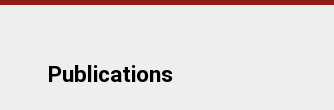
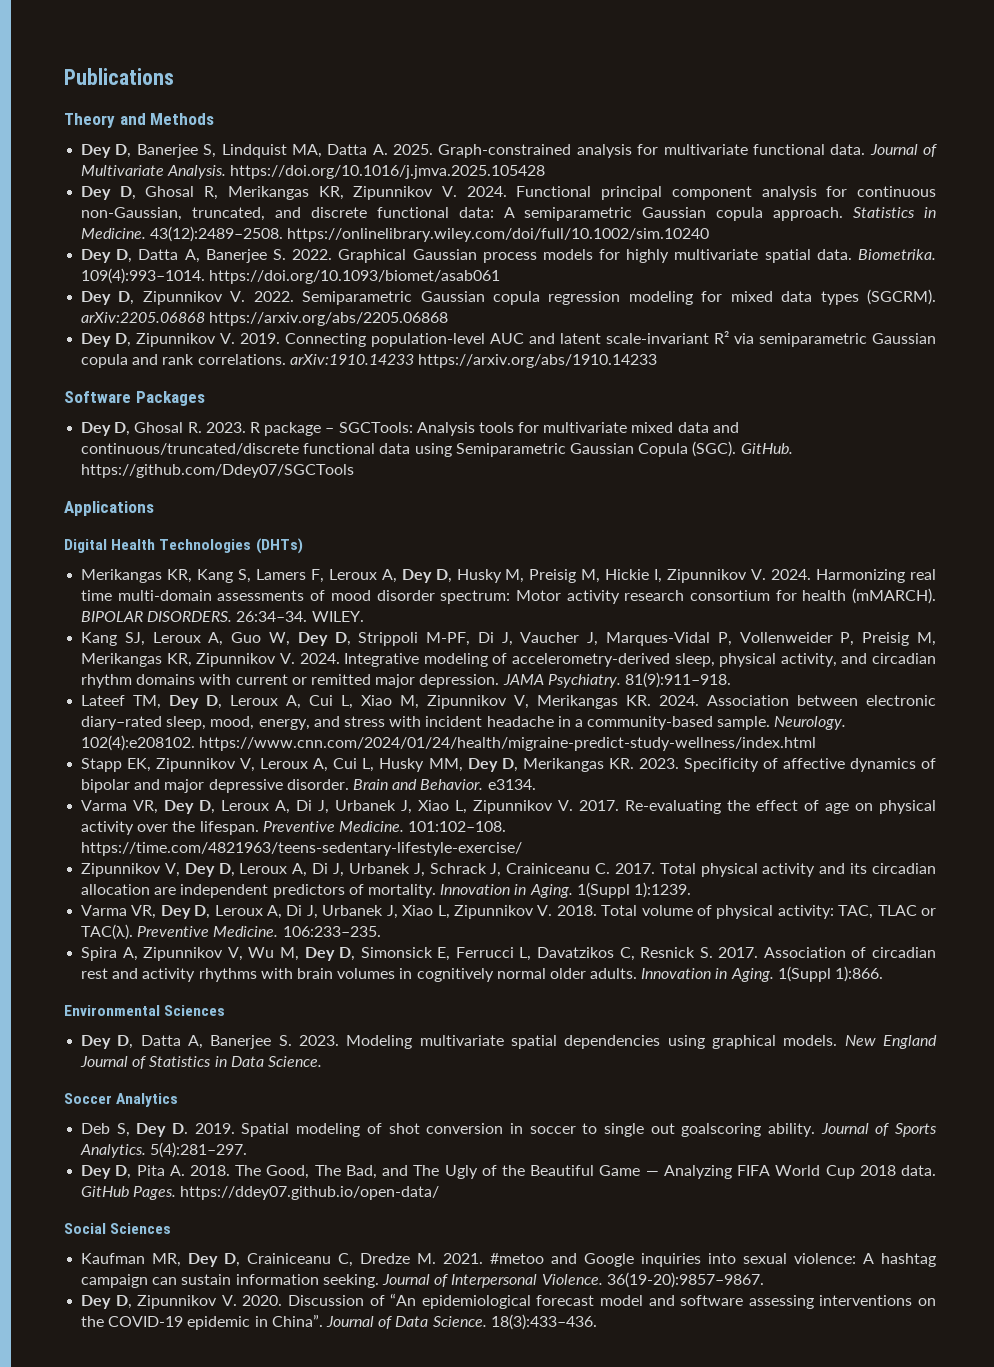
(173, 73) none -> [64,113,215,128] [81,144,938,158] [81,165,546,179] [81,186,937,200] [81,207,937,221] [81,226,710,242] [81,249,937,263] [81,268,501,284] [81,289,936,305] [81,312,449,326] [81,331,937,347] [81,354,657,368] [64,391,205,406] [81,422,739,436] [81,441,793,457] [81,464,355,478] [64,501,154,516] [64,538,303,554] [81,569,936,583] [81,588,936,604] [81,611,364,622] [81,632,937,646] [81,653,936,667] [81,672,731,688] [81,695,936,709] [81,716,847,730] [81,735,817,751] [81,758,936,772] [81,779,536,793] [81,800,937,814] [81,821,507,835] [81,842,523,856] [81,863,936,877] [81,882,691,898] [81,905,936,919] [81,924,381,940] [81,947,937,961] [81,966,884,982] [64,1005,226,1016] [81,1035,938,1049] [80,1056,322,1069] [64,1093,179,1107] [81,1123,937,1137] [80,1142,248,1158] [81,1165,937,1179] [81,1186,440,1200] [64,1223,172,1234] [81,1253,936,1267] [81,1272,764,1288] [81,1293,937,1309] [81,1314,597,1330] // Theory and Methods // Dey D, Banerjee S, Lindquist MA, Datta A. 2025. Graph-constrained analysis for multivariate functional data. Journal of Multivariate Analysis. https://doi.org/10.1016/j.jmva.2025.105428 // Dey D, Ghosal R, Merikangas KR, Zipunnikov V. 2024. Functional principal component analysis for continuous non-Gaussian, truncated, and discrete functional data: A semiparametric Gaussian copula approach. Statistics in Medicine. 43(12):2489–2508. https://onlinelibrary.wiley.com/doi/full/10.1002/sim.10240 // Dey D, Datta A, Banerjee S. 2022. Graphical Gaussian process models for highly multivariate spatial data. Biometrika. 109(4):993–1014. https://doi.org/10.1093/biomet/asab061 // Dey D, Zipunnikov V. 2022. Semiparametric Gaussian copula regression modeling for mixed data types (SGCRM). arXiv:2205.06868 https://arxiv.org/abs/2205.06868 // Dey D, Zipunnikov V. 2019. Connecting population-level AUC and latent scale-invariant R² via semiparametric Gaussian copula and rank correlations. arXiv:1910.14233 https://arxiv.org/abs/1910.14233 // Software Packages // Dey D, Ghosal R. 2023. R package – SGCTools: Analysis tools for multivariate mixed data and continuous/truncated/discrete functional data using Semiparametric Gaussian Copula (SGC). GitHub. https://github.com/Ddey07/SGCTools // Applications // Digital Health Technologies (DHTs) // Merikangas KR, Kang S, Lamers F, Leroux A, Dey D, Husky M, Preisig M, Hickie I, Zipunnikov V. 2024. Harmonizing real time multi-domain assessments of mood disorder spectrum: Motor activity research consortium for health (mMARCH). BIPOLAR DISORDERS. 26:34–34. WILEY. // Kang SJ, Leroux A, Guo W, Dey D, Strippoli M-PF, Di J, Vaucher J, Marques-Vidal P, Vollenweider P, Preisig M, Merikangas KR, Zipunnikov V. 2024. Integrative modeling of accelerometry-derived sleep, physical activity, and circadian rhythm domains with current or remitted major depression. JAMA Psychiatry. 81(9):911–918. // Lateef TM, Dey D, Leroux A, Cui L, Xiao M, Zipunnikov V, Merikangas KR. 2024. Association between electronic diary–rated sleep, mood, energy, and stress with incident headache in a community-based sample. Neurology. 102(4):e208102. https://www.cnn.com/2024/01/24/health/migraine-predict-study-wellness/index.html // Stapp EK, Zipunnikov V, Leroux A, Cui L, Husky MM, Dey D, Merikangas KR. 2023. Specificity of affective dynamics of bipolar and major depressive disorder. Brain and Behavior. e3134. // Varma VR, Dey D, Leroux A, Di J, Urbanek J, Xiao L, Zipunnikov V. 2017. Re-evaluating the effect of age on physical activity over the lifespan. Preventive Medicine. 101:102–108. https://time.com/4821963/teens-sedentary-lifestyle-exercise/ // Zipunnikov V, Dey D, Leroux A, Di J, Urbanek J, Schrack J, Crainiceanu C. 2017. Total physical activity and its circadian allocation are independent predictors of mortality. Innovation in Aging. 1(Suppl 1):1239. // Varma VR, Dey D, Leroux A, Di J, Urbanek J, Xiao L, Zipunnikov V. 2018. Total volume of physical activity: TAC, TLAC or TAC(λ). Preventive Medicine. 106:233–235. // Spira A, Zipunnikov V, Wu M, Dey D, Simonsick E, Ferrucci L, Davatzikos C, Resnick S. 2017. Association of circadian rest and activity rhythms with brain volumes in cognitively normal older adults. Innovation in Aging. 1(Suppl 1):866. // Environmental Sciences // Dey D, Datta A, Banerjee S. 2023. Modeling multivariate spatial dependencies using graphical models. New England Journal of Statistics in Data Science. // Soccer Analytics // Deb S, Dey D. 2019. Spatial modeling of shot conversion in soccer to single out goalscoring ability. Journal of Sports Analytics. 5(4):281–297. // Dey D, Pita A. 2018. The Good, The Bad, and The Ugly of the Beautiful Game — Analyzing FIFA World Cup 2018 data. GitHub Pages. https://ddey07.github.io/open-data/ // Social Sciences // Kaufman MR, Dey D, Crainiceanu C, Dredze M. 2021. #metoo and Google inquiries into sexual violence: A hashtag campaign can sustain information seeking. Journal of Interpersonal Violence. 36(19-20):9857–9867. // Dey D, Zipunnikov V. 2020. Discussion of “An epidemiological forecast model and software assessing interventions on the COVID-19 epidemic in China”. Journal of Data Science. 18(3):433–436.

